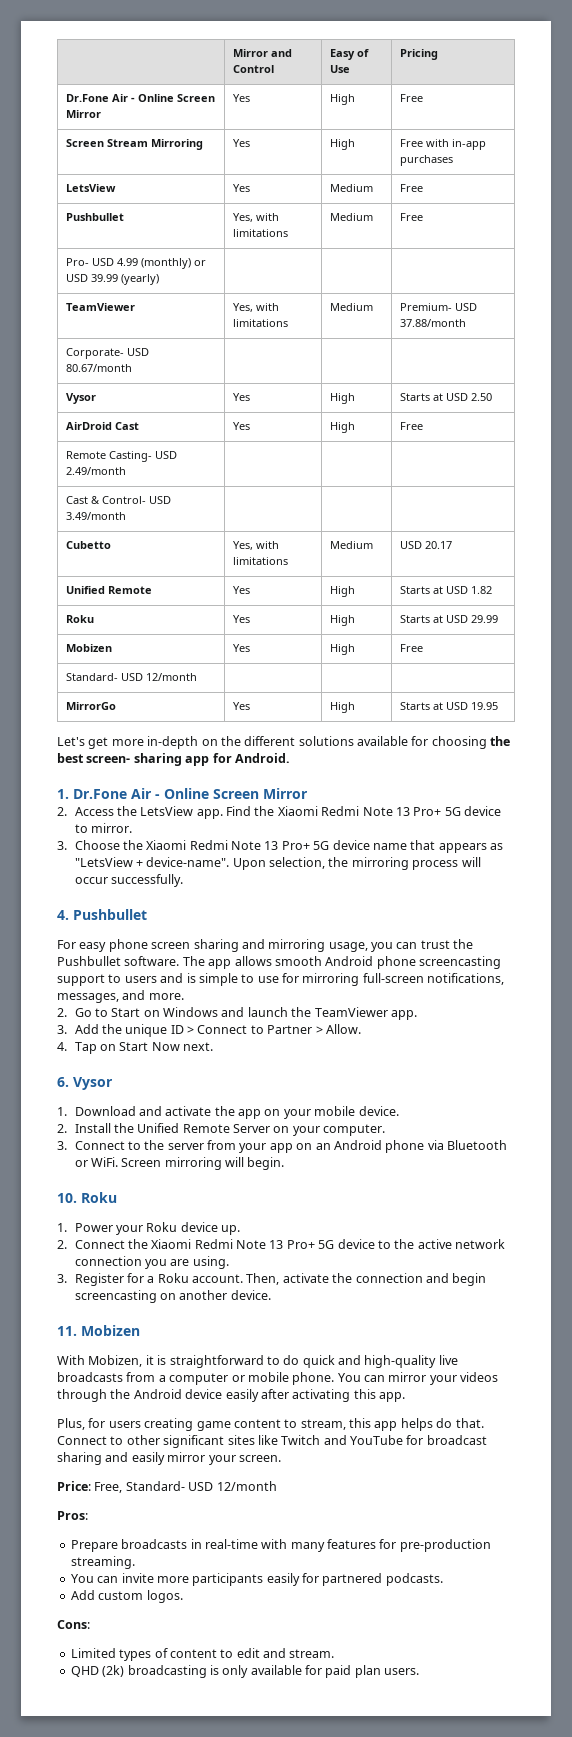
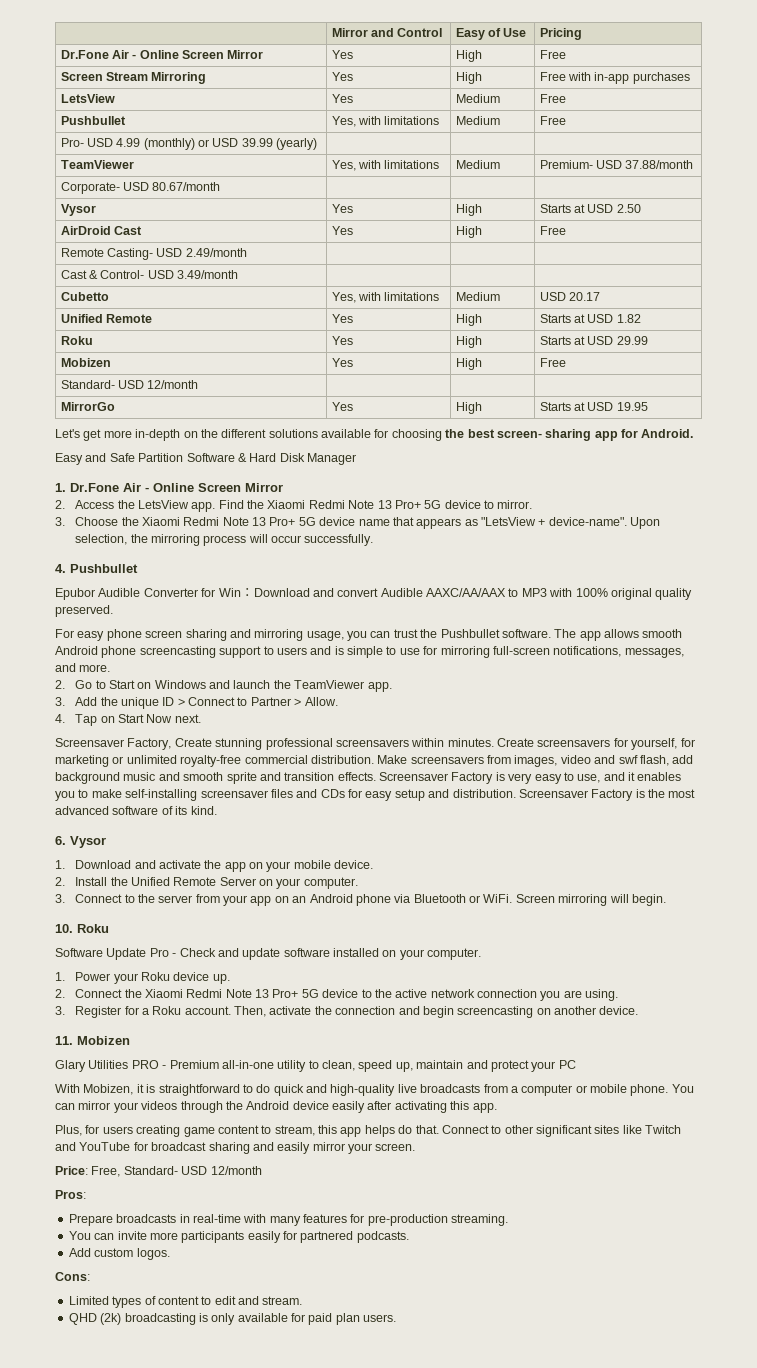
(290, 758) none -> [55,453,356,465] // Easy and Safe Partition Software & Hard Disk Manager
(147, 914) none -> [55,588,693,600] [55,605,113,617] // Epubor Audible Converter for Win：Download and convert Audible AAXC/AA/AAX to MP3 with 100% original quality preserved.
(214, 1046) none -> [55,738,695,750] [55,755,694,767] [55,772,682,784] [55,789,696,801] [55,806,217,815] // Screensaver Factory, Create stunning professional screensavers within minutes. Create screensavers for yourself, for marketing or unlimited royalty-free commercial distribution. Make screensavers from images, video and swf flash, add background music and smooth sprite and transition effects. Screensaver Factory is very easy to use, and it enables you to make self-installing screensaver files and CDs for easy setup and distribution. Screensaver Factory is the most advanced software of its kind.
(117, 1197) none -> [55,948,482,960] // Software Update Pro - Check and update software installed on your computer.
(140, 1330) none -> [55,1060,576,1072] // Glary Utilities PRO - Premium all-in-one utility to clean, speed up, maintain and protect your PC

